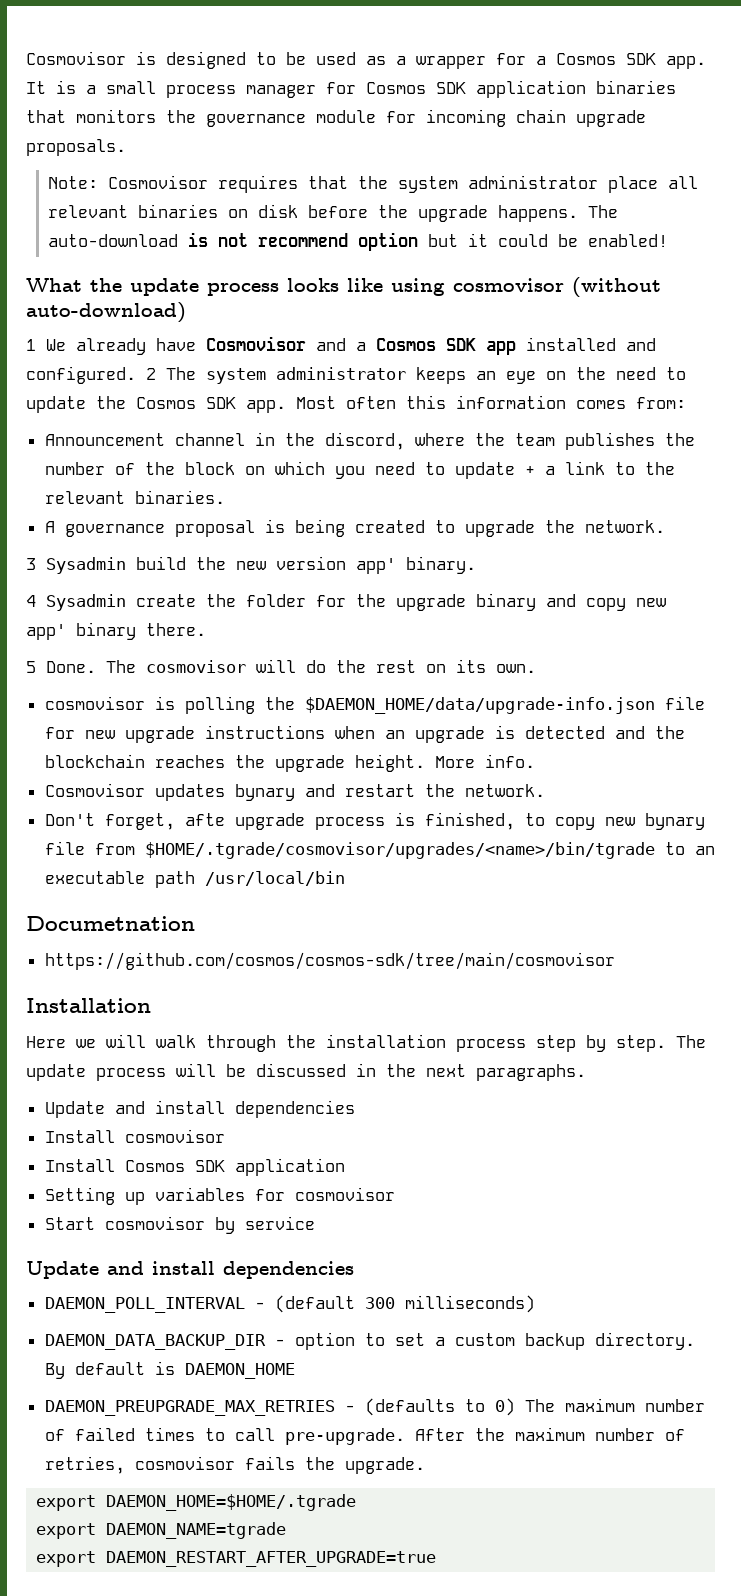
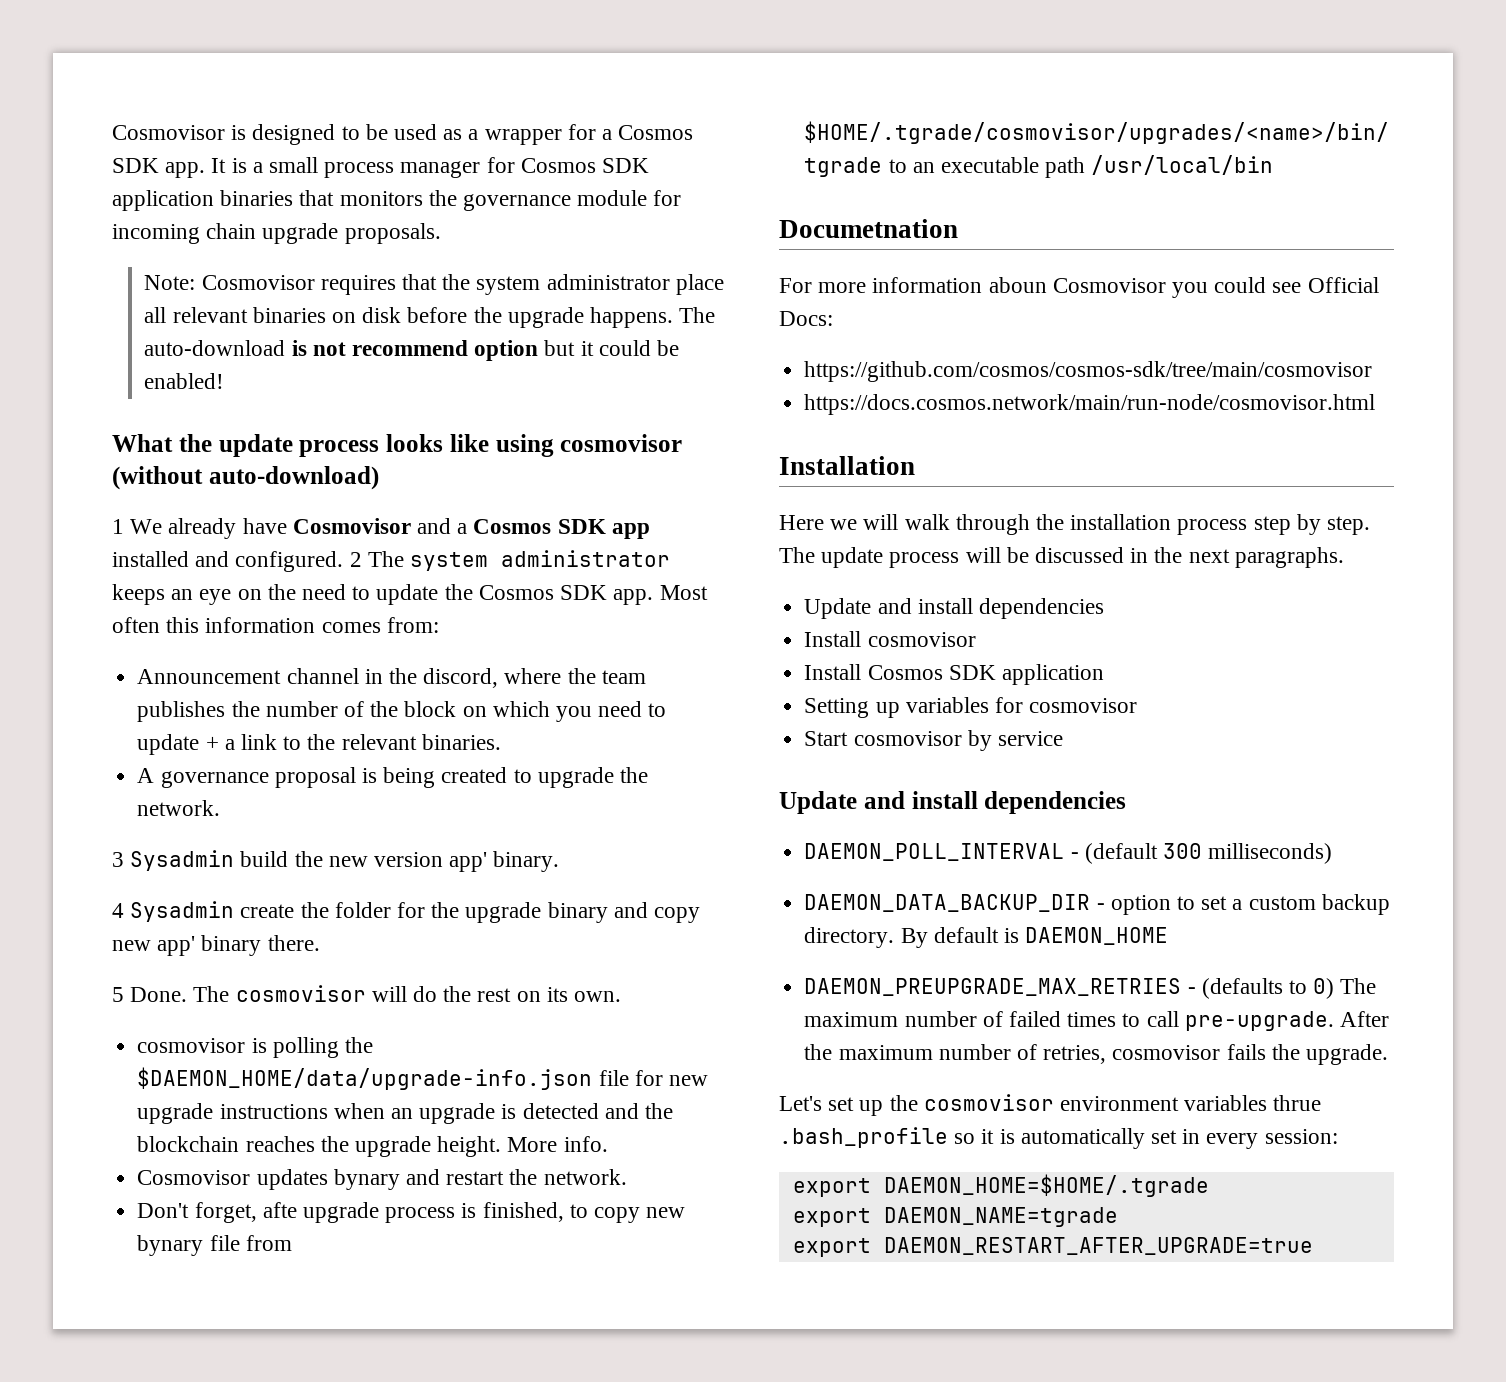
(195, 923) none -> [779,277,1379,298] [779,311,833,326] // For more information aboun Cosmovisor you could see Official Docs:
(615, 961) none -> [804,394,1376,415] // https://docs.cosmos.network/main/run-node/cosmovisor.html
(425, 1465) none -> [779,1094,1322,1116] [779,1127,1338,1149] // Let's set up the cosmovisor environment variables thrue .bash_profile so it is automatically set in every session:

